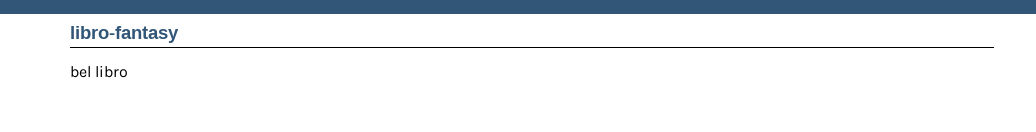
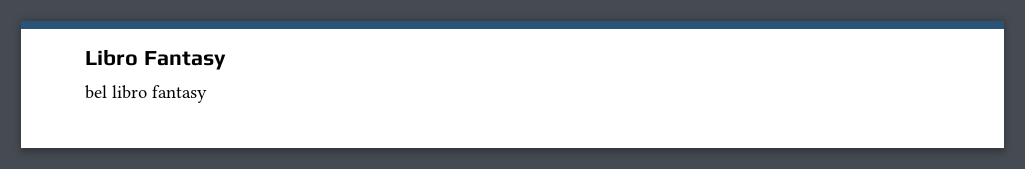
[70,26,179,43] libro-fantasy -> [85,49,226,70] Libro Fantasy
(129, 71) none -> [152,85,207,103] fantasy

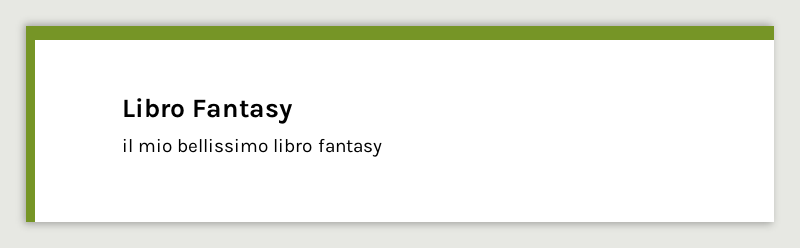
[85,85,107,99] bel -> [122,138,269,153] il mio bellissimo

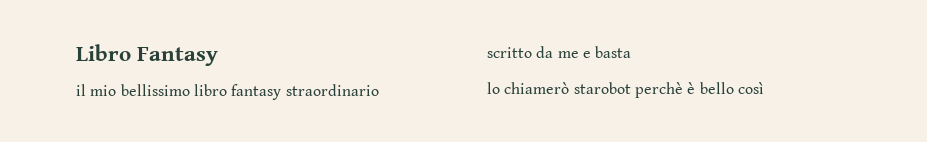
(382, 147) none -> [285,84,379,96] [487,46,632,58] [487,82,764,98] straordinario // scritto da me e basta // lo chiamerò starobot perchè è bello così

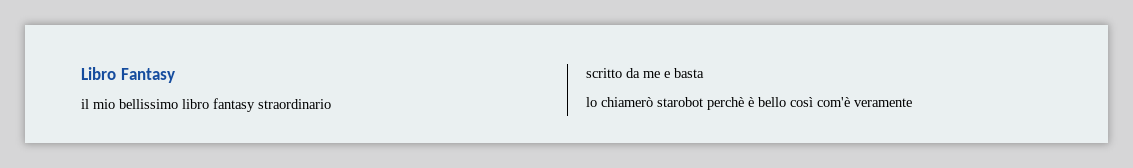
(764, 88) none -> [817,97,912,107] com'è veramente

